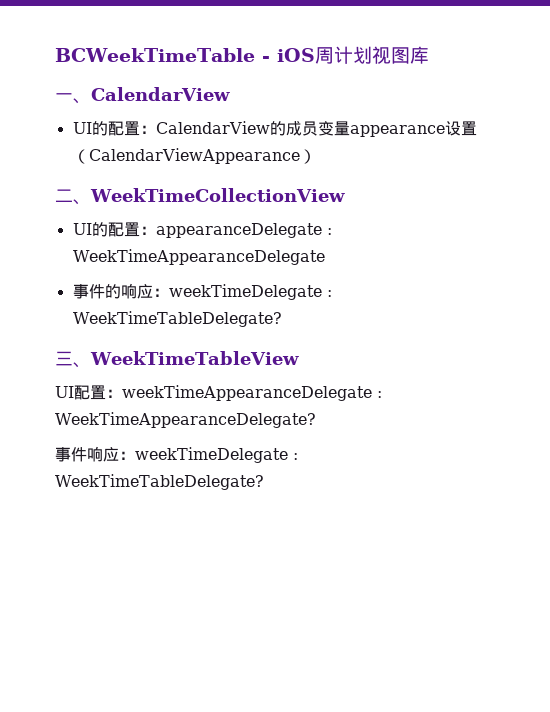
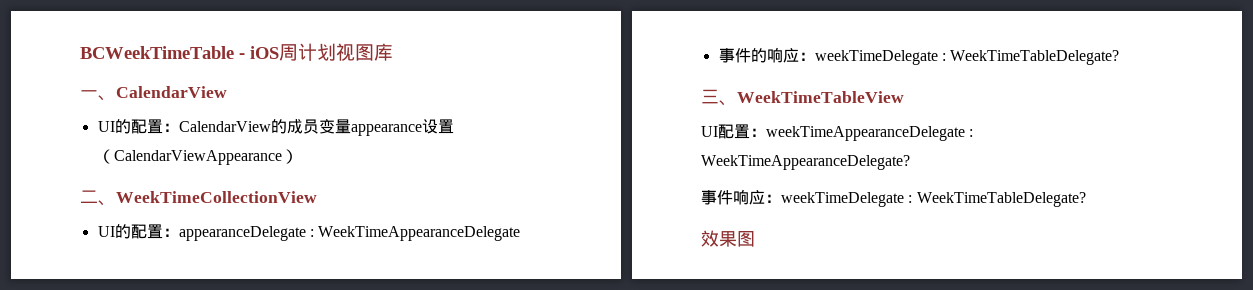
(264, 482) none -> [701,230,755,247] // 效果图

